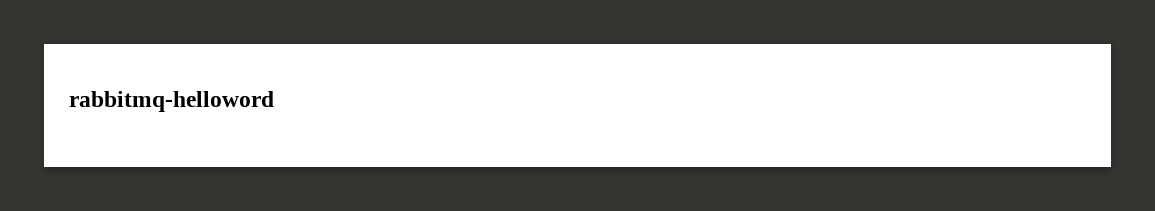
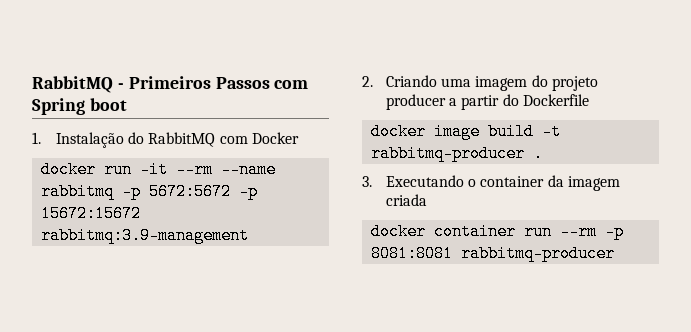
[69,91,274,112] rabbitmq-helloword -> [32,76,309,93] [32,98,127,115] [32,132,299,148] [41,161,277,178] [41,183,259,200] [41,205,142,222] [41,227,250,244] [362,75,598,91] [386,94,589,110] [371,123,562,140] [371,145,544,162] [362,175,620,191] [386,194,428,206] [371,223,625,240] [371,245,616,262] RabbitMQ - Primeiros Passos com Spring boot // 1. Instalação do RabbitMQ com Docker // docker run -it --rm --name rabbitmq -p 5672:5672 -p 15672:15672 rabbitmq:3.9-management // 2. Criando uma imagem do projeto producer a partir do Dockerfile // docker image build -t rabbitmq-producer . // 3. Executando o container da imagem criada // docker container run --rm -p 8081:8081 rabbitmq-producer

